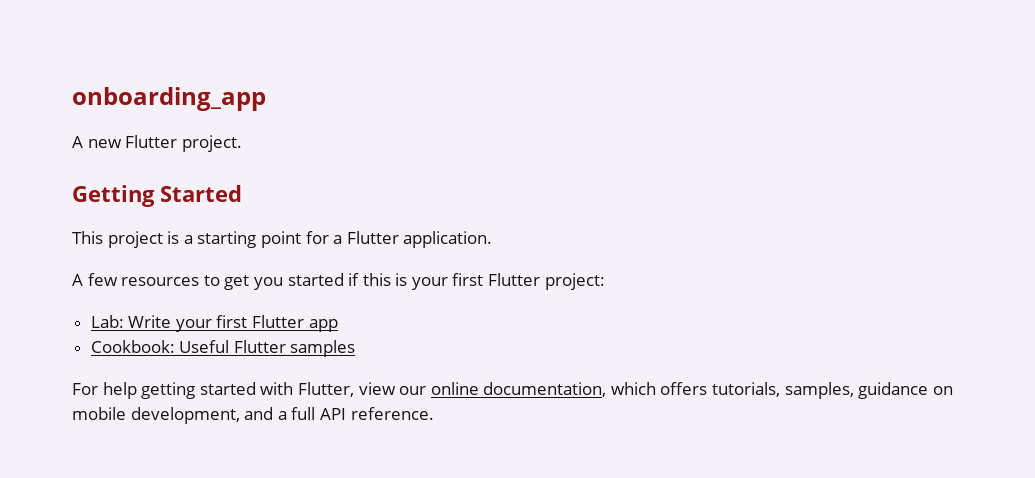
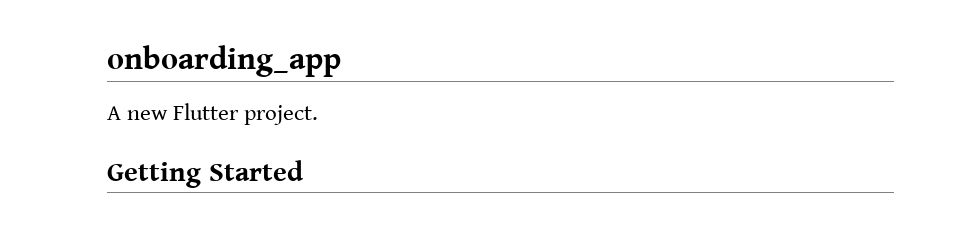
[72,231,493,248] [72,273,605,290] [90,315,338,332] [90,340,356,357] [72,382,953,399] [72,407,434,424] // This project is a starting point for a Flutter application. // A few resources to get you started if this is your first Flutter project: // Lab: Write your first Flutter app // Cookbook: Useful Flutter samples // For help getting started with Flutter, view our online documentation, which offers tutorials, samples, guidance on mobile development, and a full API reference. -> (304, 170) none

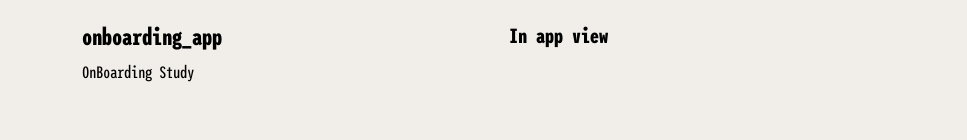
[107,103,319,125] [107,160,304,188] A new Flutter project. // Getting Started -> [82,64,194,82] [509,26,609,48] OnBoarding Study // In app view

